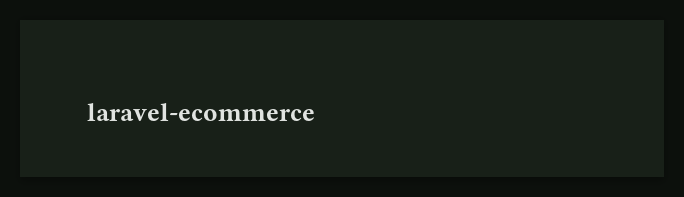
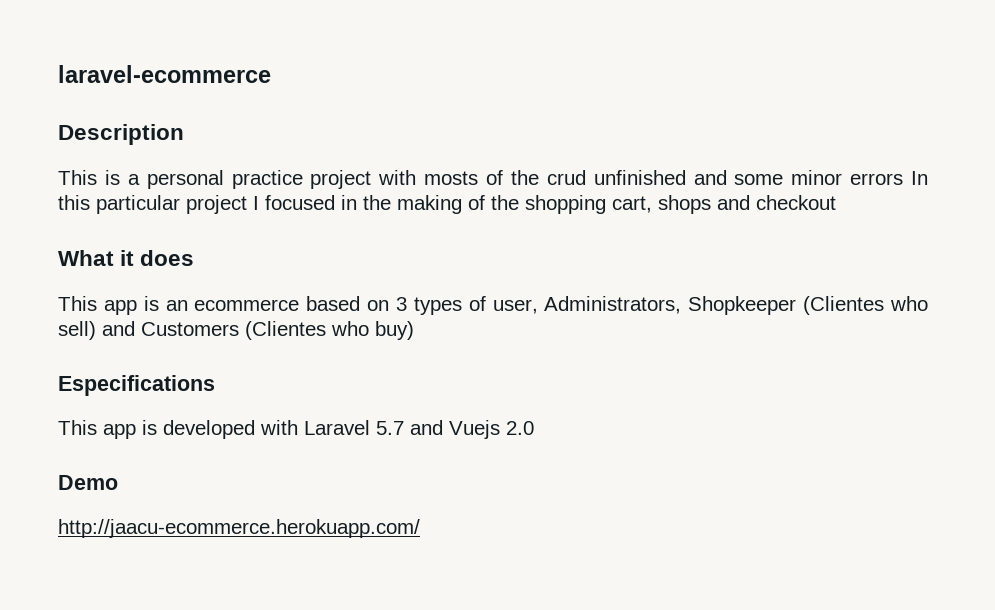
(315, 112) none -> [58,124,184,145] [58,170,928,189] [58,195,836,214] [58,250,195,266] [58,296,928,315] [58,321,414,340] [58,375,215,396] [58,420,534,439] [58,475,118,490] [58,519,420,538] // Description // This is a personal practice project with mosts of the crud unfinished and some minor errors In this particular project I focused in the making of the shopping cart, shops and checkout // What it does // This app is an ecommerce based on 3 types of user, Administrators, Shopkeeper (Clientes who sell) and Customers (Clientes who buy) // Especifications // This app is developed with Laravel 5.7 and Vuejs 2.0 // Demo // http://jaacu-ecommerce.herokuapp.com/

